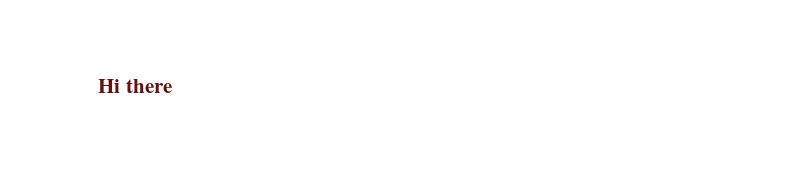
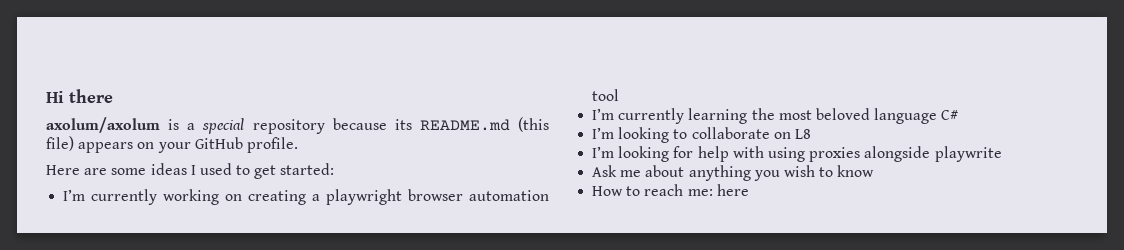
(172, 86) none -> [46,117,549,134] [46,136,298,153] [46,163,335,179] [63,189,549,205] [592,89,620,101] [592,108,959,124] [592,127,811,143] [592,146,1002,162] [592,165,875,181] [592,184,749,196] // axolum/axolum is a special repository because its README.md (this file) appears on your GitHub profile. // Here are some ideas I used to get started: // I’m currently working on creating a playwright browser automation tool // I’m currently learning the most beloved language C# // I’m looking to collaborate on L8 // I’m looking for help with using proxies alongside playwrite // Ask me about anything you wish to know // How to reach me: here

